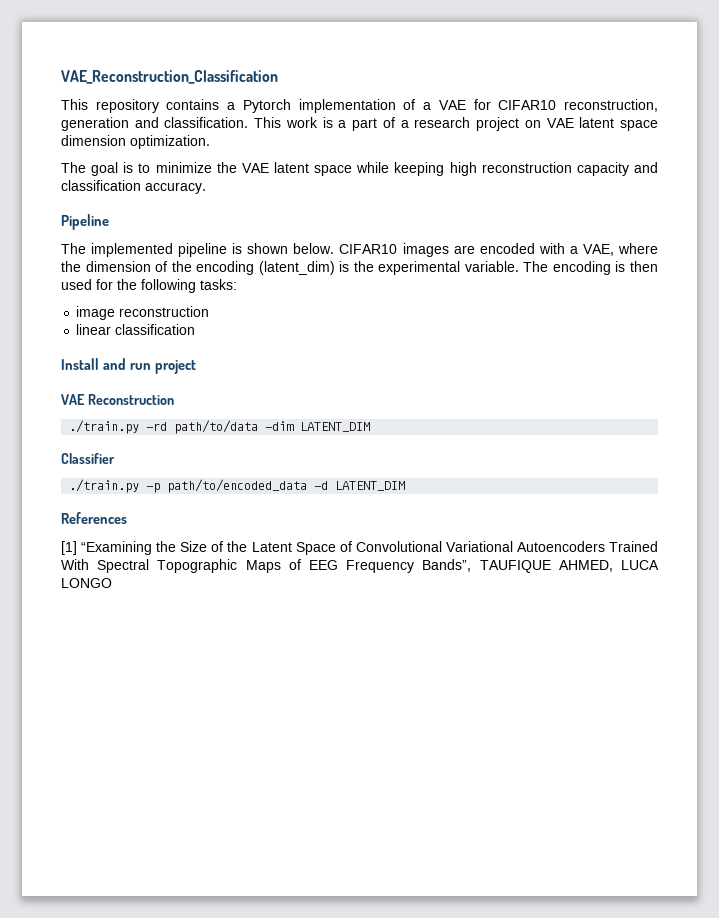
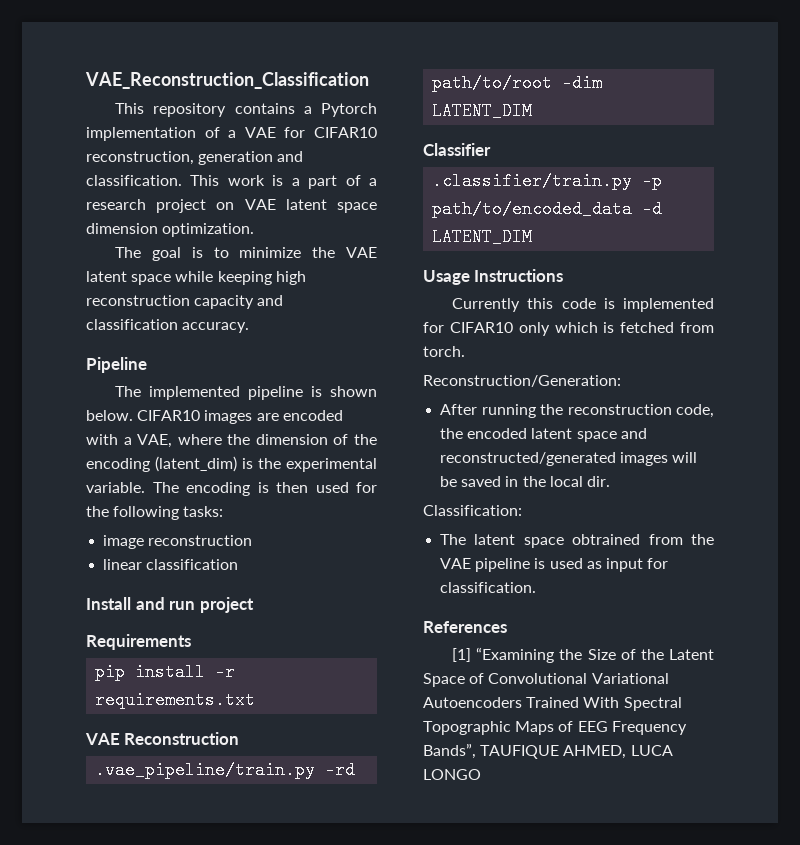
(196, 367) none -> [86,634,191,650] [95,663,236,681] [95,691,256,709] // Requirements // pip install -r requirements.txt
[69,420,259,434] ./train.py -rd path/to/data -> [95,761,356,779] [432,74,553,92] .vae_pipeline/train.py -rd path/to/root
[69,479,140,493] ./train.py -> [432,172,633,190] .classifier/train.py
(406, 486) none -> [423,269,564,285] [452,298,714,312] [423,322,714,336] [423,346,465,357] [423,375,621,387] [440,404,714,418] [440,428,647,442] [440,452,698,466] [440,476,610,487] [423,505,522,516] [440,534,714,548] [440,558,669,572] [440,582,537,593] // Usage Instructions // Currently this code is implemented for CIFAR10 only which is fetched from torch. // Reconstruction/Generation: // After running the reconstruction code, the encoded latent space and reconstructed/generated images will be saved in the local dir. // Classification: // The latent space obtrained from the VAE pipeline is used as input for classification.

